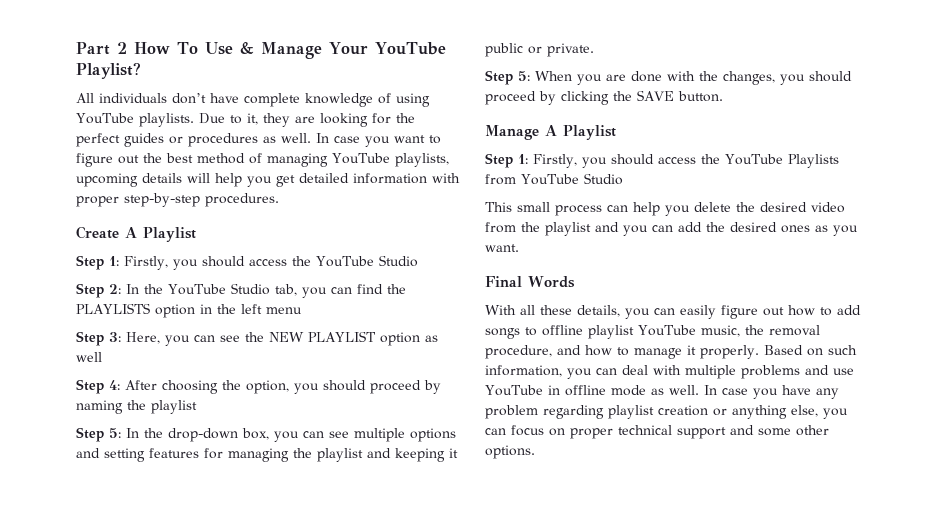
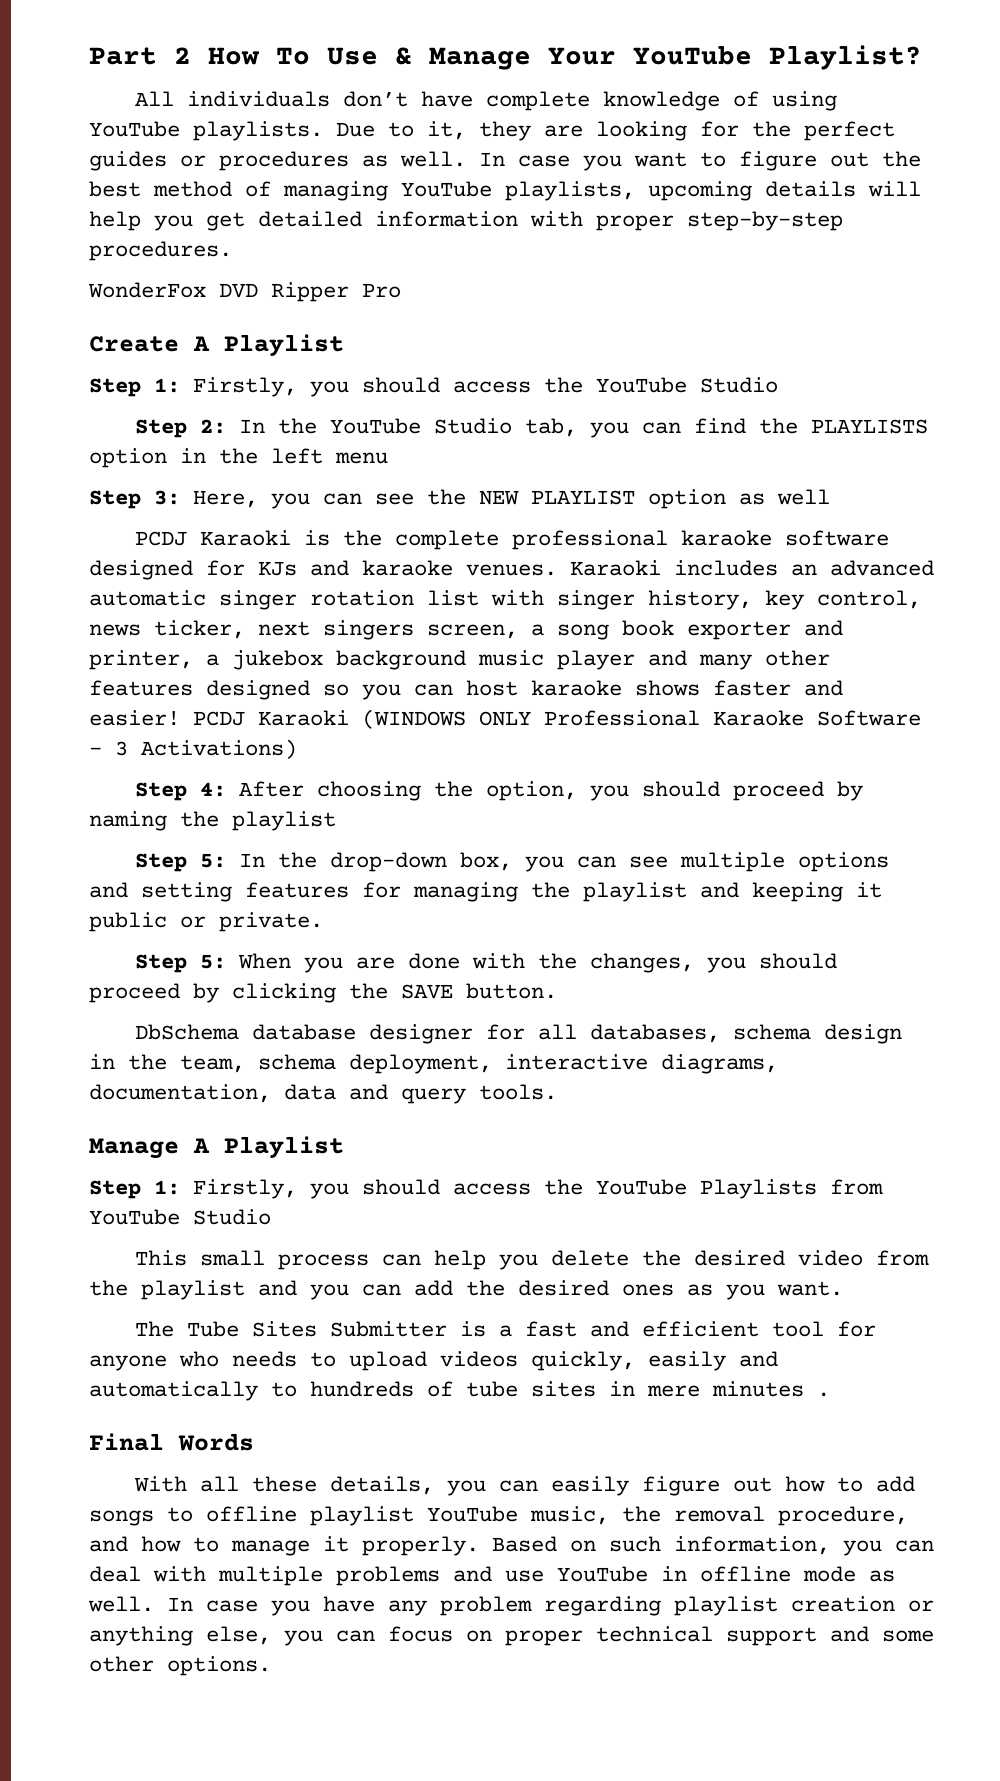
(279, 200) none -> [88,282,401,302] // WonderFox DVD Ripper Pro
(102, 357) none -> [135,530,890,550] [89,560,934,580] [89,590,921,610] [89,620,843,640] [89,650,830,670] [89,680,843,700] [89,709,921,729] [89,739,297,759] // PCDJ Karaoki is the complete professional karaoke software designed for KJs and karaoke venues. Karaoki includes an advanced automatic singer rotation list with singer history, key control, news ticker, next singers screen, a song book exporter and printer, a jukebox background music player and many other features designed so you can host karaoke shows faster and easier! PCDJ Karaoki (WINDOWS ONLY Professional Karaoke Software - 3 Activations)
(723, 96) none -> [135,1024,903,1044] [89,1054,778,1074] [89,1084,557,1104] // DbSchema database designer for all databases, schema design in the team, schema deployment, interactive diagrams, documentation, data and query tools.
(519, 248) none -> [135,1321,877,1337] [89,1351,778,1371] [89,1381,830,1401] // The Tube Sites Submitter is a fast and efficient tool for anyone who needs to upload videos quickly, easily and automatically to hundreds of tube sites in mere minutes .

